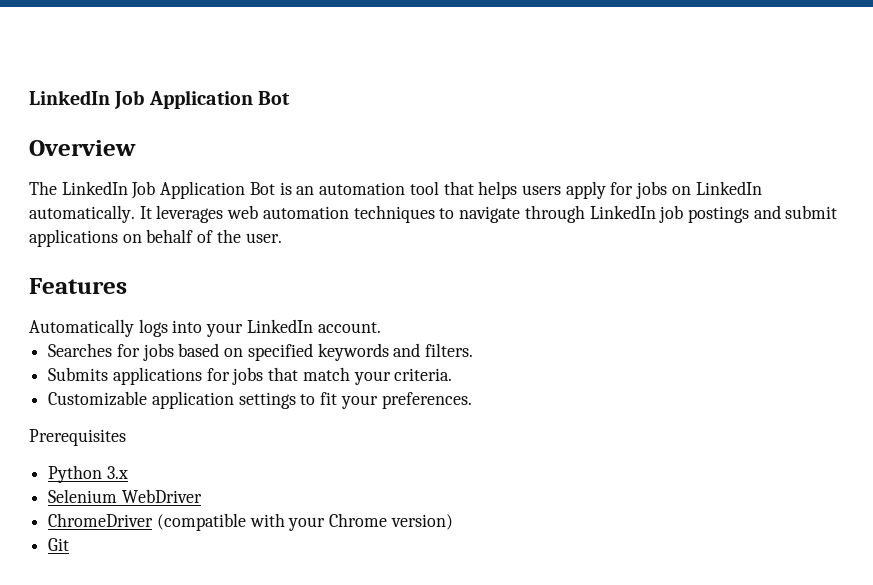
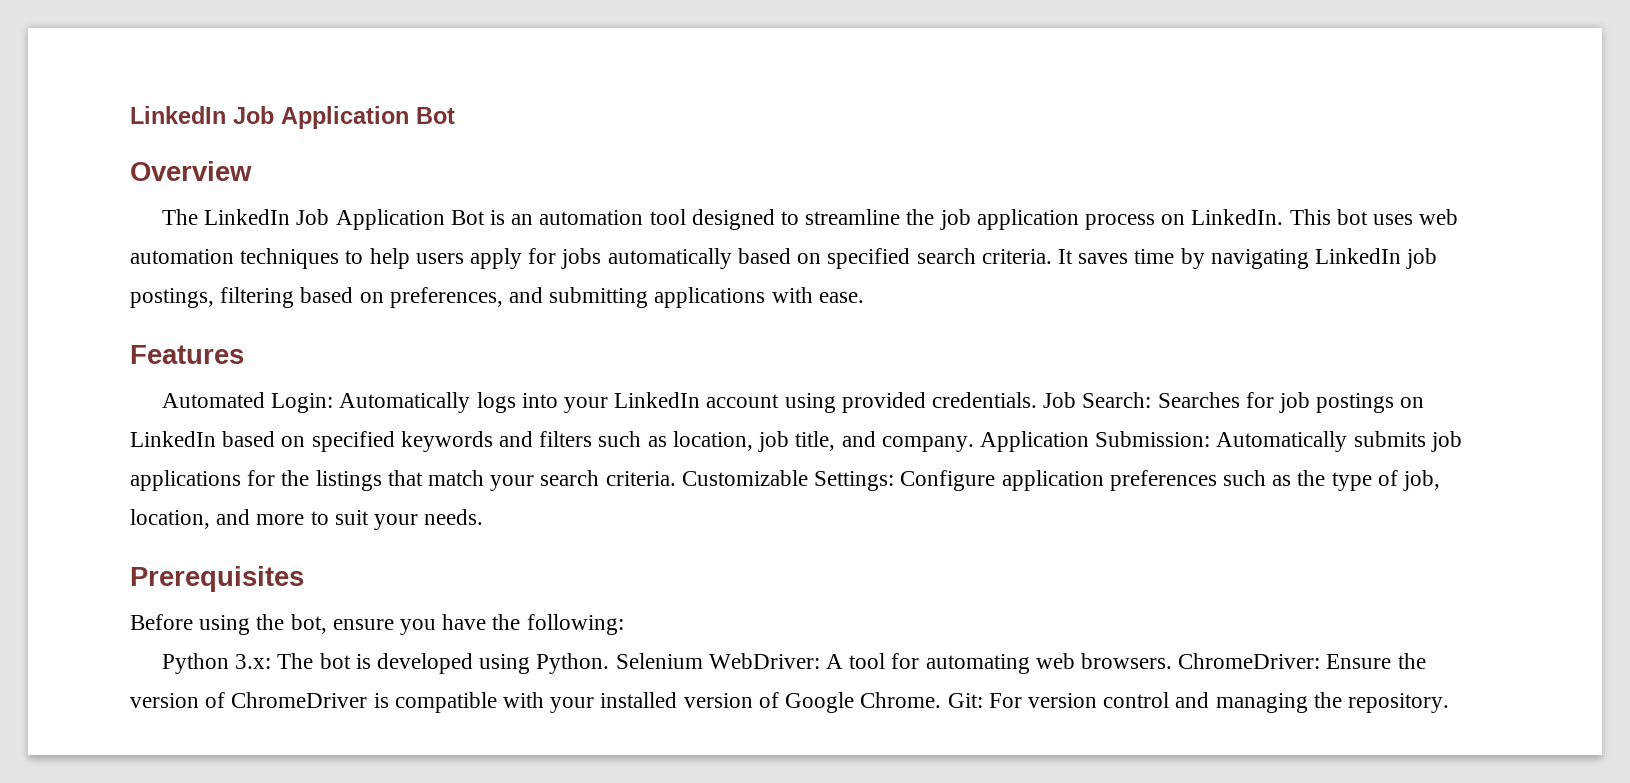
[443,181,762,199] [29,205,838,223] [29,229,282,247] that helps users apply for jobs on LinkedIn automatically. It leverages web automation techniques to navigate through LinkedIn job postings and submit applications on behalf of the user. -> [691,209,1459,230] [130,248,1438,269] [130,287,864,308] designed to streamline the job application process on LinkedIn. This bot uses web automation techniques to help users apply for jobs automatically based on specified search criteria. It saves time by navigating LinkedIn job postings, filtering based on preferences, and submitting applications with ease.
(127, 286) none -> [161,392,334,413] Automated Login:
[317,322,381,333] [48,343,174,361] account. // Searches for jobs -> [706,392,1425,413] [130,431,216,447] account using provided credentials. Job Search: Searches for job postings on LinkedIn
[425,343,474,357] [48,367,264,385] filters. // Submits applications for jobs -> [539,431,1462,452] [130,470,382,491] filters such as location, job title, and company. Application Submission: Automatically submits job applications for the listings
[394,368,453,381] [48,391,472,409] [29,429,126,446] [48,465,128,483] [48,489,202,503] [48,513,453,531] [48,538,70,551] criteria. // Customizable application settings to fit your preferences. // Prerequisites // Python 3.x // Selenium WebDriver // ChromeDriver (compatible with your Chrome version) // Git -> [540,470,1440,491] [130,509,484,530] [130,566,304,592] [130,614,624,635] [161,653,1426,674] [130,692,1449,713] search criteria. Customizable Settings: Configure application preferences such as the type of job, location, and more to suit your needs. // Prerequisites // Before using the bot, ensure you have the following: // Python 3.x: The bot is developed using Python. Selenium WebDriver: A tool for automating web browsers. ChromeDriver: Ensure the version of ChromeDriver is compatible with your installed version of Google Chrome. Git: For version control and managing the repository.

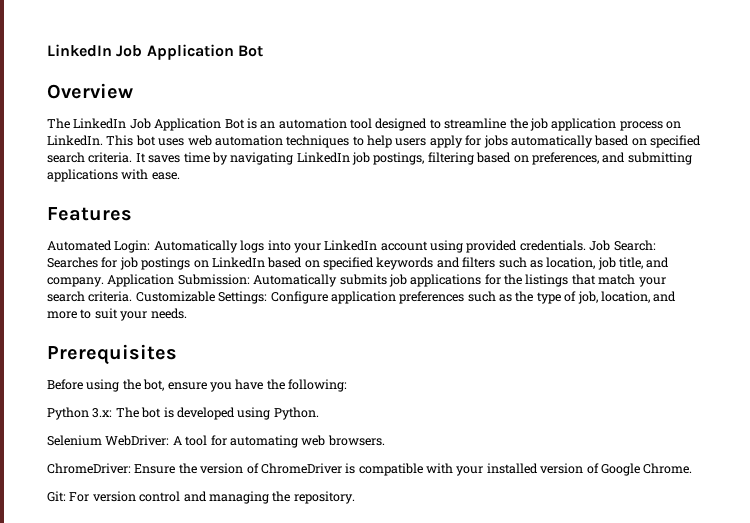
(610, 663) none -> (319, 413) //
(1173, 661) none -> (385, 440) //
(942, 700) none -> (693, 468) //

